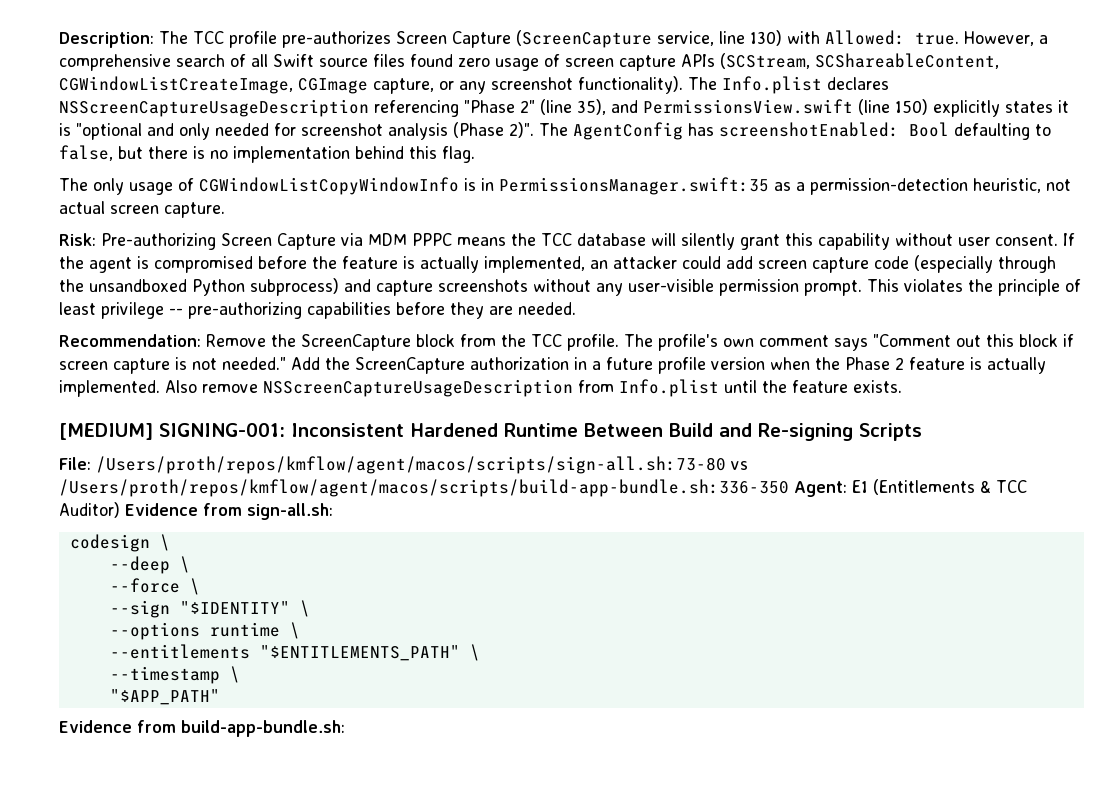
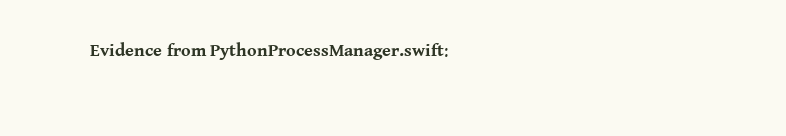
[59,30,1048,48] [59,53,999,71] [59,76,889,94] [59,99,1069,117] [59,122,1051,140] [59,145,475,163] [59,177,1071,195] [59,201,225,218] [59,233,1075,250] [59,255,1056,273] [59,278,1081,296] [59,302,576,319] [59,334,1074,351] [59,357,1046,374] [59,379,902,397] [59,423,922,441] [59,456,748,474] [59,479,1027,497] [59,502,333,520] [69,534,170,552] [109,556,190,574] [109,578,200,595] [109,600,310,618] [109,622,300,640] [109,644,480,661] [109,666,240,684] [109,689,220,705] [59,720,345,737] Description: The TCC profile pre-authorizes Screen Capture (ScreenCapture service, line 130) with Allowed: true. However, a comprehensive search of all Swift source files found zero usage of screen capture APIs (SCStream, SCShareableContent, CGWindowListCreateImage, CGImage capture, or any screenshot functionality). The Info.plist declares NSScreenCaptureUsageDescription referencing "Phase 2" (line 35), and PermissionsView.swift (line 150) explicitly states it is "optional and only needed for screenshot analysis (Phase 2)". The AgentConfig has screenshotEnabled: Bool defaulting to false, but there is no implementation behind this flag. // The only usage of CGWindowListCopyWindowInfo is in PermissionsManager.swift:35 as a permission-detection heuristic, not actual screen capture. // Risk: Pre-authorizing Screen Capture via MDM PPPC means the TCC database will silently grant this capability without user consent. If the agent is compromised before the feature is actually implemented, an attacker could add screen capture code (especially through the unsandboxed Python subprocess) and capture screenshots without any user-visible permission prompt. This violates the principle of least privilege -- pre-authorizing capabilities before they are needed. // Recommendation: Remove the ScreenCapture block from the TCC profile. The profile's own comment says "Comment out this block if screen capture is not needed." Add the ScreenCapture authorization in a future profile version when the Phase 2 feature is actually implemented. Also remove NSScreenCaptureUsageDescription from Info.plist until the feature exists. // [MEDIUM] SIGNING-001: Inconsistent Hardened Runtime Between Build and Re-signing Scripts // File: /Users/proth/repos/kmflow/agent/macos/scripts/sign-all.sh:73-80 vs /Users/proth/repos/kmflow/agent/macos/scripts/build-app-bundle.sh:336-350 Agent: E1 (Entitlements & TCC Auditor) Evidence from sign-all.sh: // codesign \ // --deep \ // --force \ // --sign "$IDENTITY" \ // --options runtime \ // --entitlements "$ENTITLEMENTS_PATH" \ // --timestamp \ // "$APP_PATH" // Evidence from build-app-bundle.sh: -> [90,42,449,60] Evidence from PythonProcessManager.swift:

